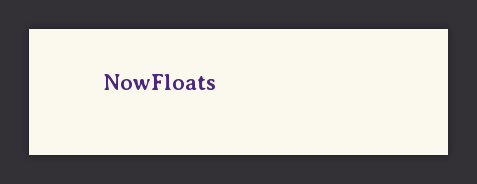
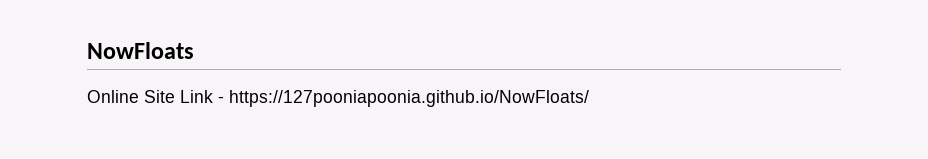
(216, 82) none -> [87,90,589,107] // Online Site Link - https://127pooniapoonia.github.io/NowFloats/

